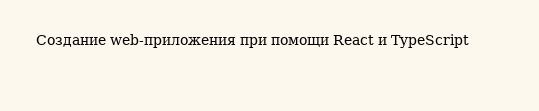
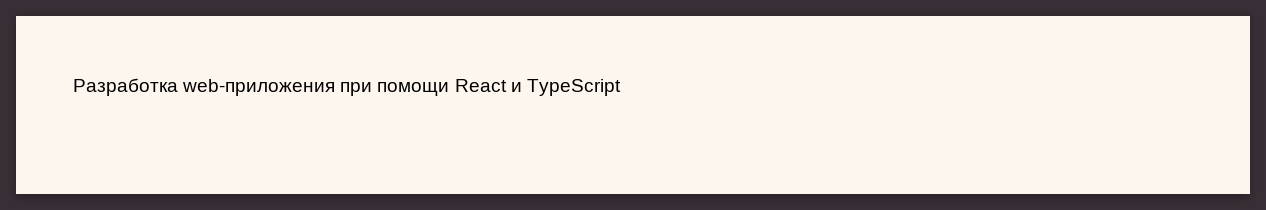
[36,35,106,47] Создание -> [73,78,178,96] Разработка

